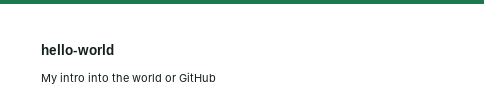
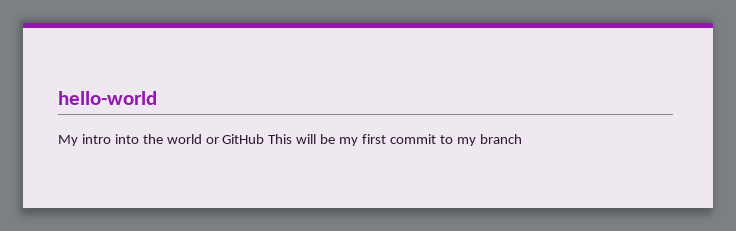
(216, 77) none -> [268,134,522,146] This will be my first commit to my branch

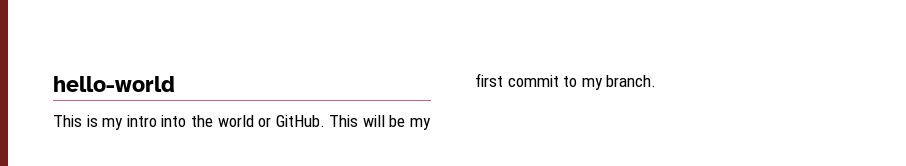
[58,135,78,146] My -> [53,115,124,130] This is my
[222,134,265,144] GitHub -> [275,115,325,127] GitHub.
[479,134,522,144] branch -> [606,75,657,87] branch.

